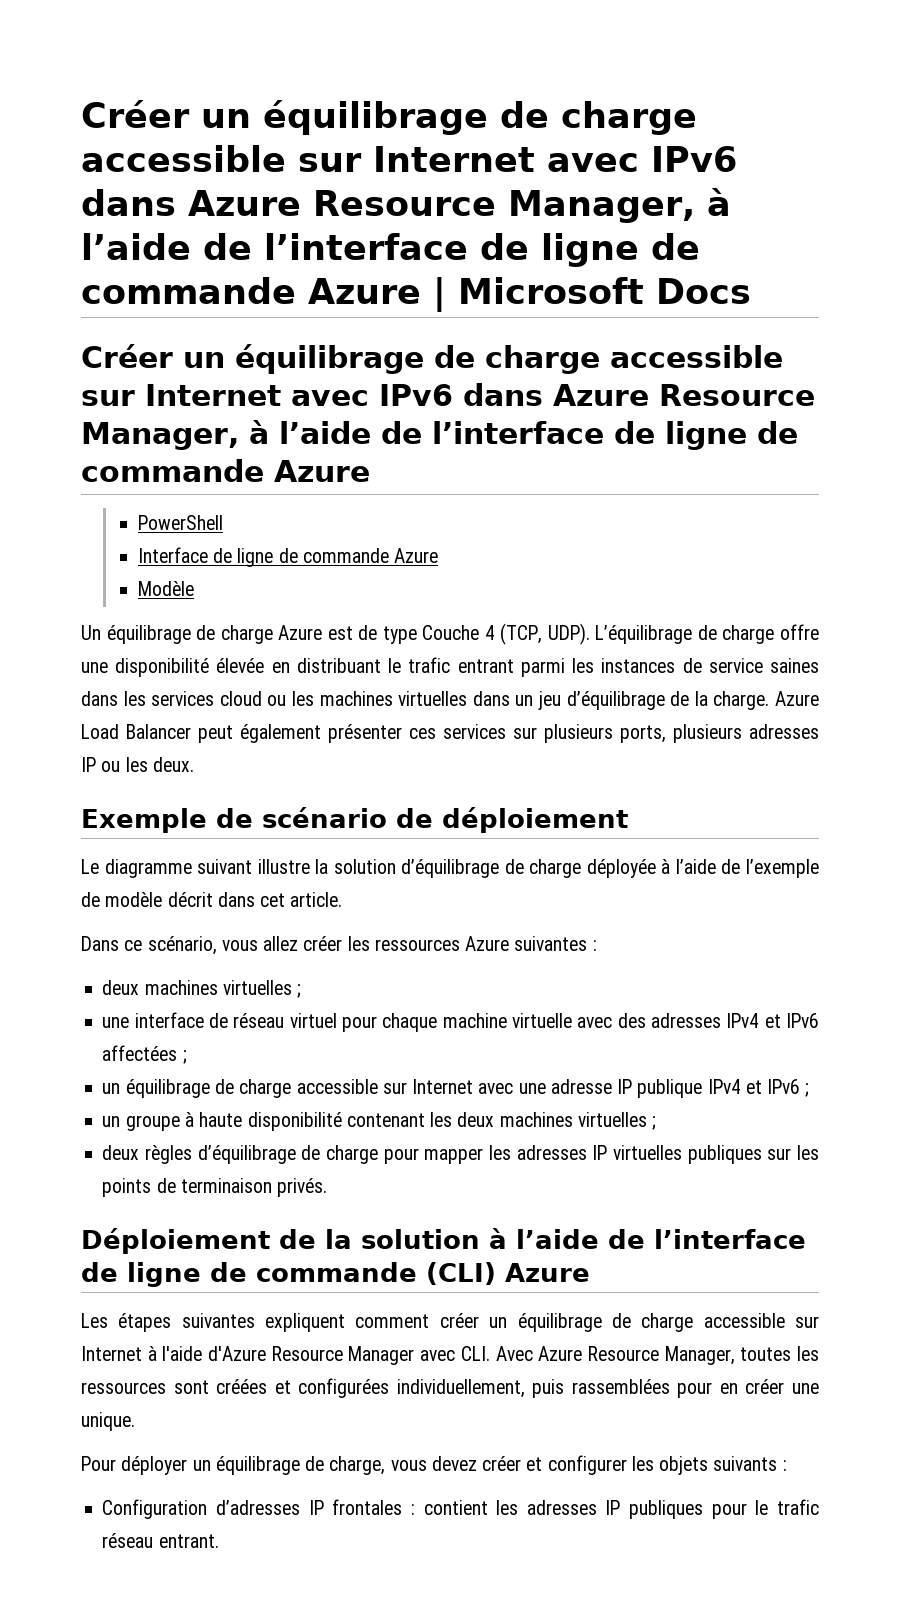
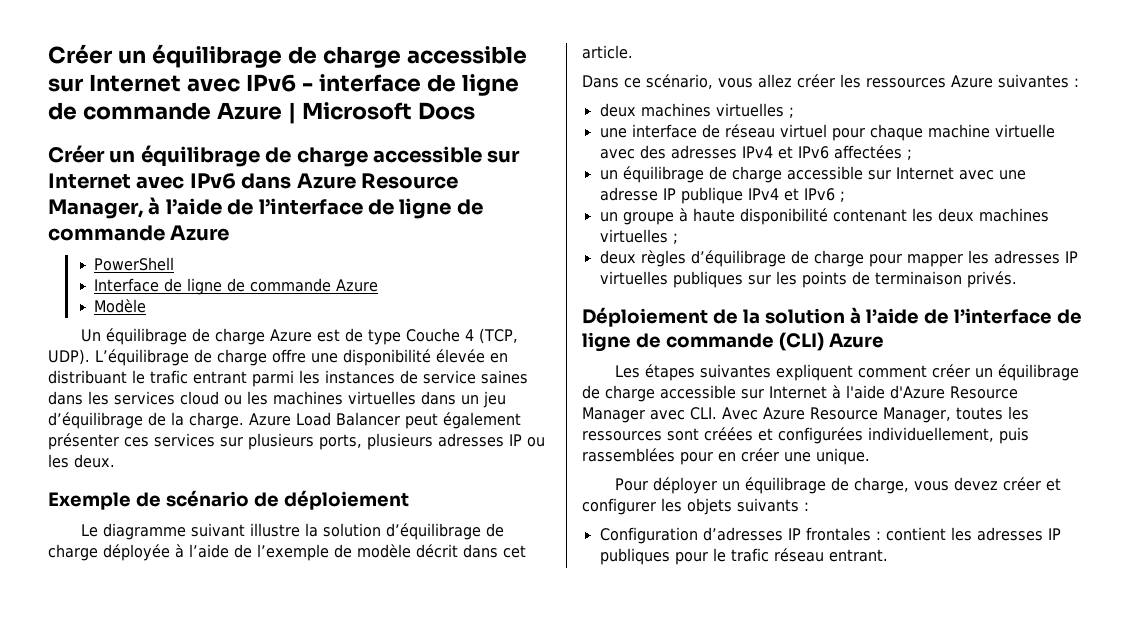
[81,188,731,223] [81,233,468,260] dans Azure Resource Manager, à l’aide de l’interface -> [301,74,421,92] - interface

